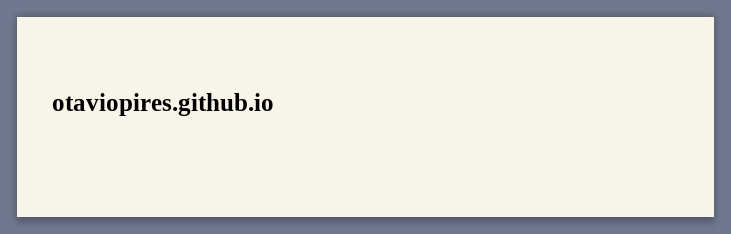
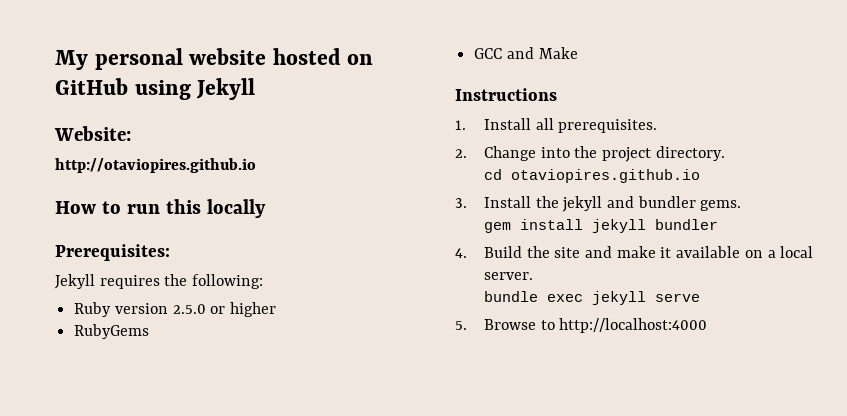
[52,93,274,116] otaviopires.github.io -> [55,48,374,70] [55,78,256,100] [54,126,131,141] [55,158,256,173] [55,199,266,218] [55,244,170,261] [55,274,264,289] [74,302,277,317] [74,324,150,339] [474,47,578,59] [455,88,557,101] [455,118,658,133] [455,146,725,162] [483,169,700,183] [455,196,742,212] [483,219,718,233] [455,246,814,258] [483,272,533,280] [483,291,700,305] [455,318,708,333] My personal website hosted on GitHub using Jekyll // Website: // http://otaviopires.github.io // How to run this locally // Prerequisites: // Jekyll requires the following: // Ruby version 2.5.0 or higher // RubyGems // GCC and Make // Instructions // 1. Install all prerequisites. // 2. Change into the project directory. // cd otaviopires.github.io // 3. Install the jekyll and bundler gems. // gem install jekyll bundler // 4. Build the site and make it available on a local server. // bundle exec jekyll serve // 5. Browse to http://localhost:4000

